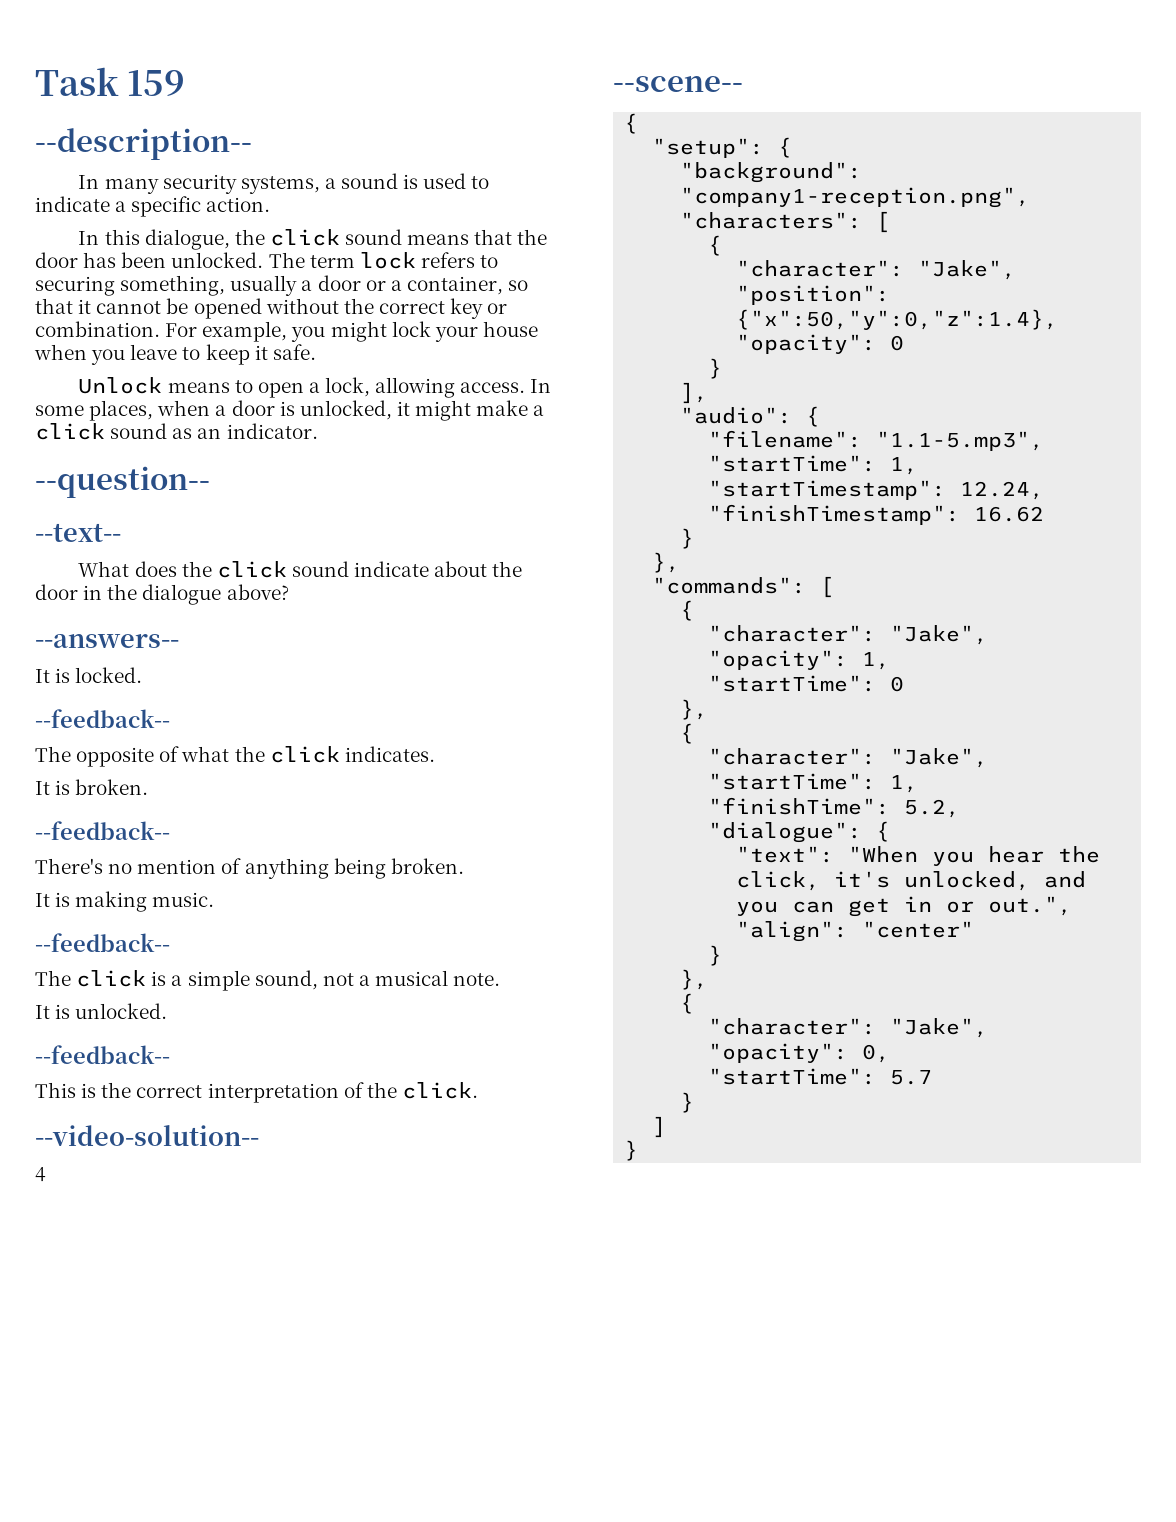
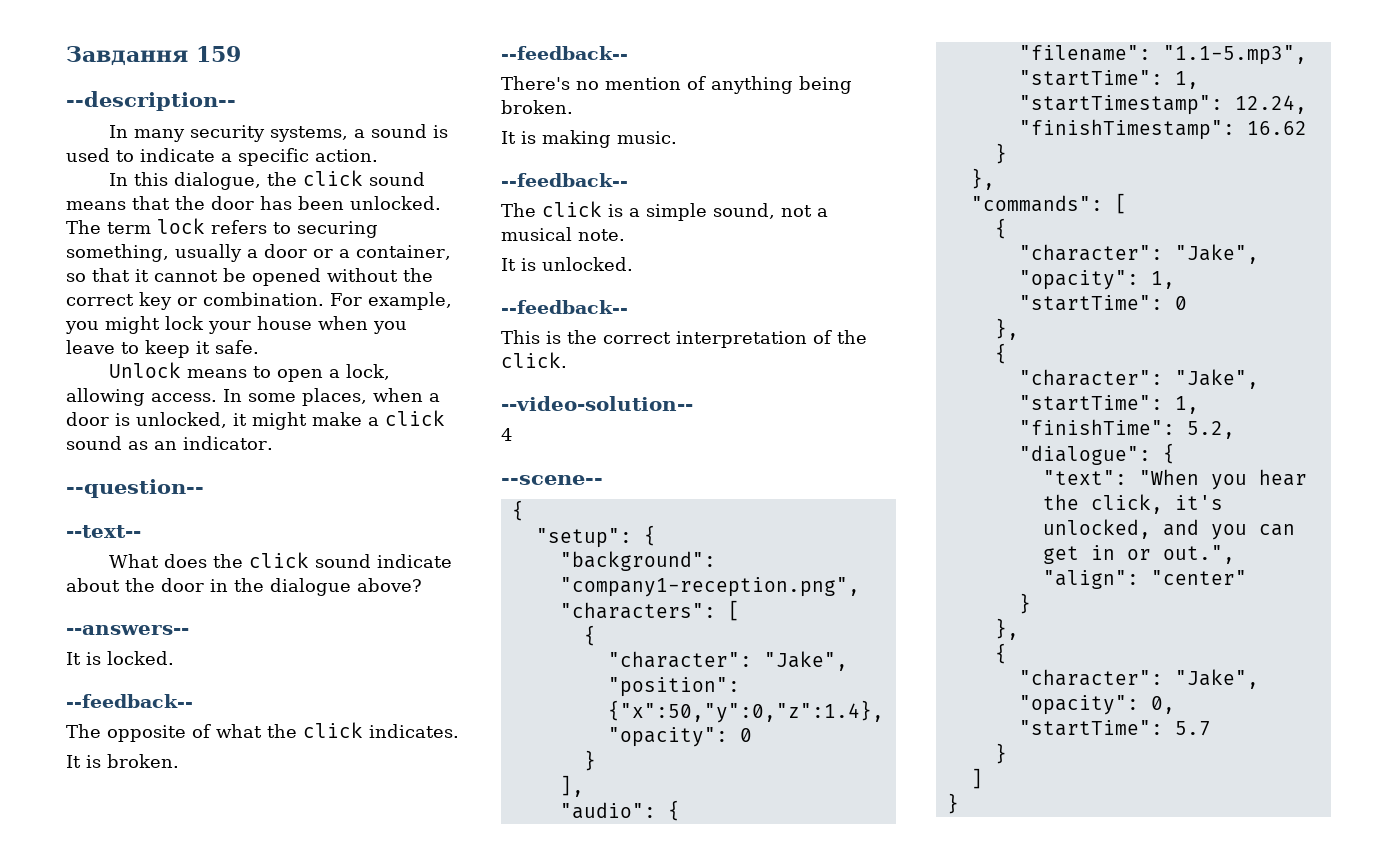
[35,67,119,96] Task -> [66,46,188,66] Завдання

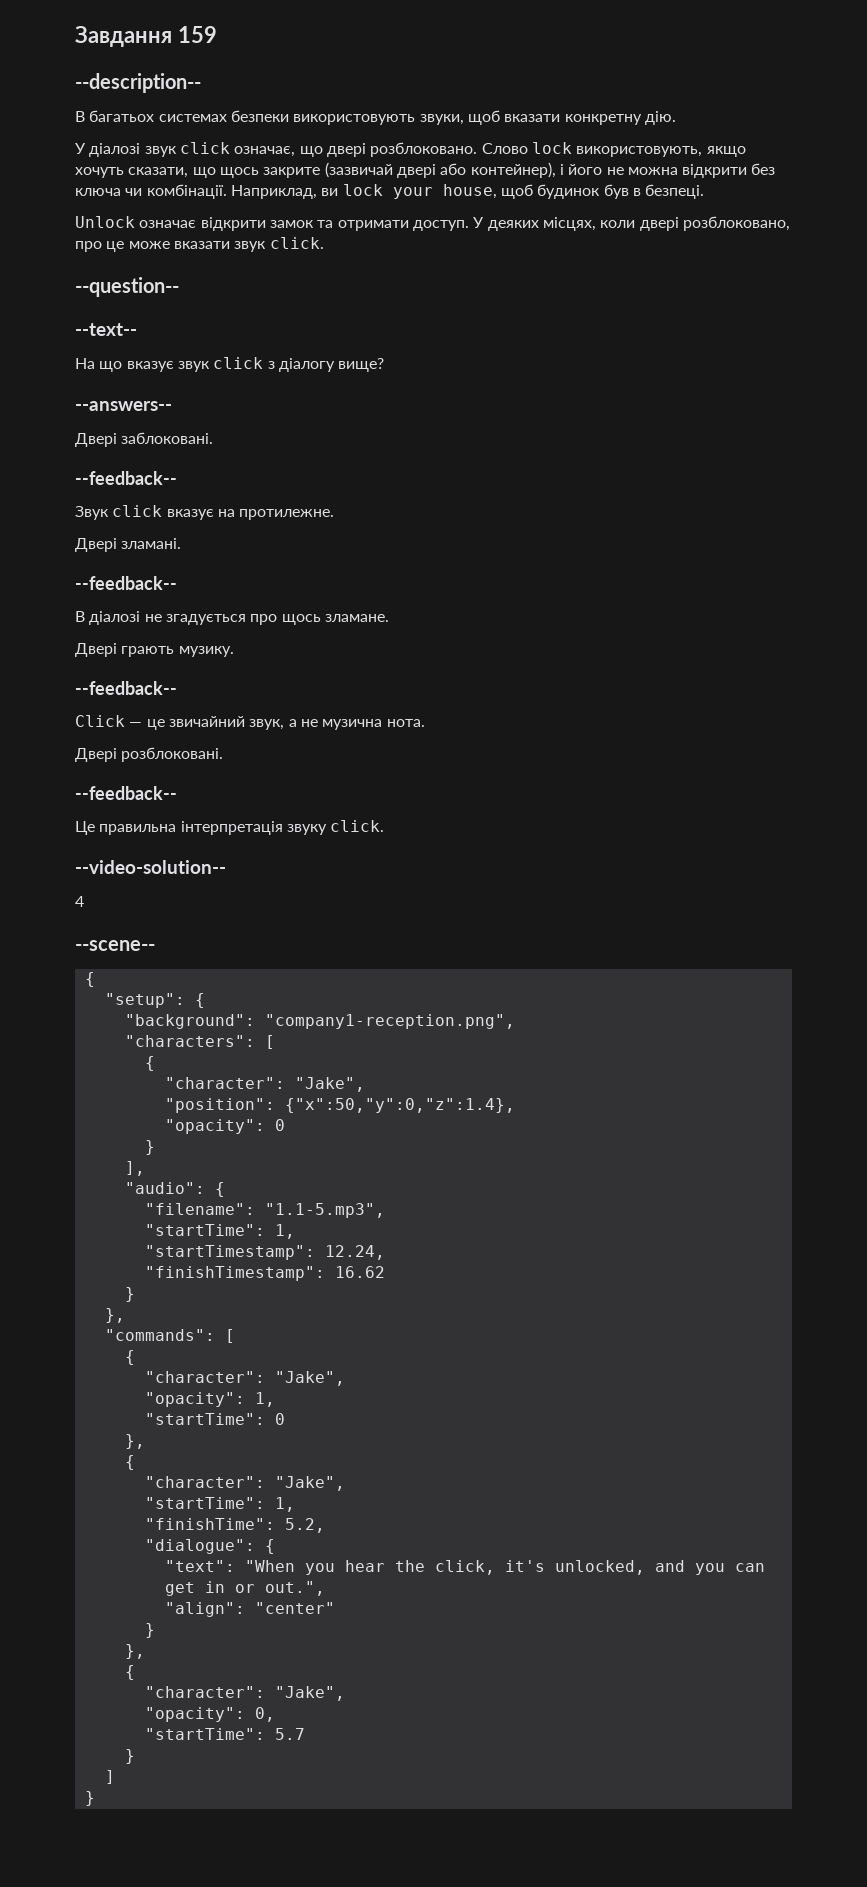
[108,124,448,142] [66,148,378,166] [108,170,425,190] [66,196,441,210] [66,218,378,238] [66,244,451,262] [66,268,433,286] [66,292,452,310] [65,316,407,334] [66,340,259,358] [108,362,390,382] [66,388,440,406] [66,410,445,430] [66,436,273,450] [66,479,204,498] [66,525,141,538] [108,552,452,568] [66,578,422,596] [66,625,189,635] [66,651,174,665] [66,694,193,708] [66,722,459,742] [66,754,179,768] [501,46,628,60] [501,76,852,94] [501,100,573,114] [501,130,677,148] [501,173,628,187] [501,201,828,221] [501,227,625,241] [501,257,633,271] [501,300,628,314] [501,330,867,348] In many security systems, a sound is used to indicate a specific action. // In this dialogue, the click sound means that the door has been unlocked. The term lock refers to securing something, usually a door or a container, so that it cannot be opened without the correct key or combination. For example, you might lock your house when you leave to keep it safe. // Unlock means to open a lock, allowing access. In some places, when a door is unlocked, it might make a click sound as an indicator. // --question-- // --text-- // What does the click sound indicate about the door in the dialogue above? // --answers-- // It is locked. // --feedback-- // The opposite of what the click indicates. // It is broken. // --feedback-- // There's no mention of anything being broken. // It is making music. // --feedback-- // The click is a simple sound, not a musical note. // It is unlocked. // --feedback-- // This is the correct interpretation of the -> [75,110,676,125] [75,142,746,157] [75,162,776,178] [75,184,705,199] [75,216,790,231] [75,237,324,252] [75,277,179,297] [75,323,137,336] [75,357,385,372] [75,401,172,411] [75,432,214,447] [75,471,177,485] [75,505,335,520] [75,538,182,552] [75,576,177,590] [75,611,389,625] [75,643,234,657] [75,681,177,695] [75,715,425,730] [75,747,224,762] [75,786,177,800] [75,821,327,835] В багатьох системах безпеки використовують звуки, щоб вказати конкретну дію. // У діалозі звук click означає, що двері розблоковано. Слово lock використовують, якщо хочуть сказати, що щось закрите (зазвичай двері або контейнер), і його не можна відкрити без ключа чи комбінації. Наприклад, ви lock your house, щоб будинок був в безпеці. // Unlock означає відкрити замок та отримати доступ. У деяких місцях, коли двері розблоковано, про це може вказати звук click. // --question-- // --text-- // На що вказує звук click з діалогу вище? // --answers-- // Двері заблоковані. // --feedback-- // Звук click вказує на протилежне. // Двері зламані. // --feedback-- // В діалозі не згадується про щось зламане. // Двері грають музику. // --feedback-- // Click — це звичайний звук, а не музична нота. // Двері розблоковані. // --feedback-- // Це правильна інтерпретація звуку

